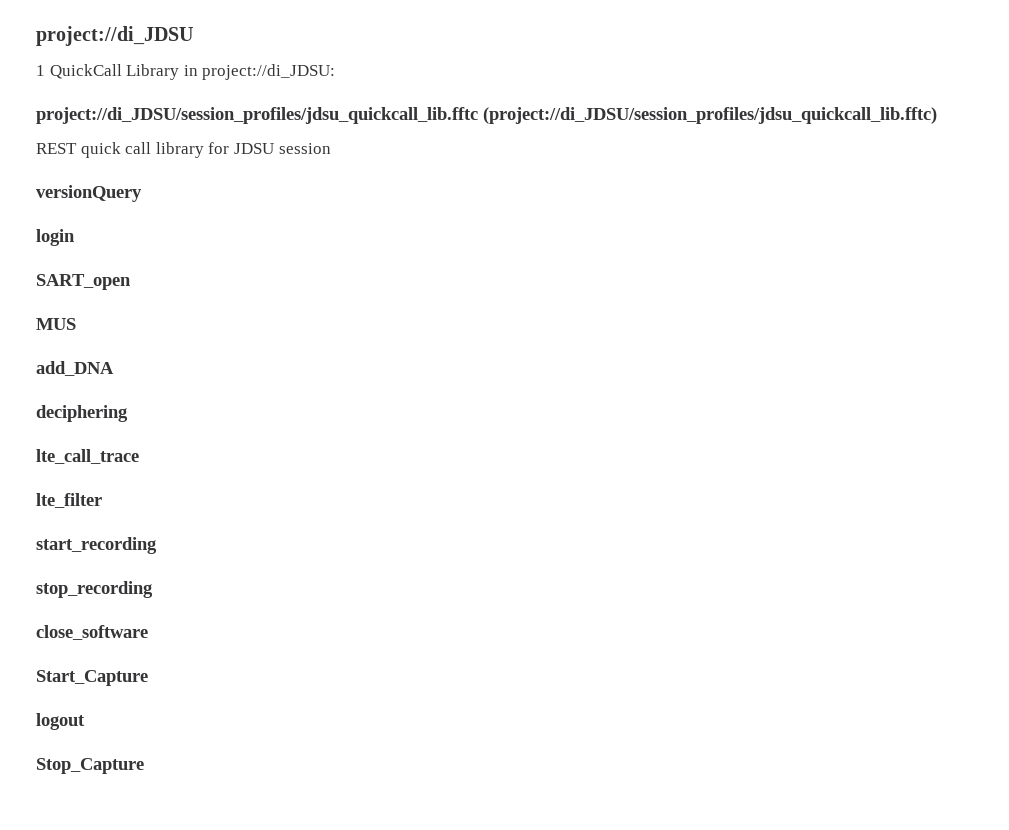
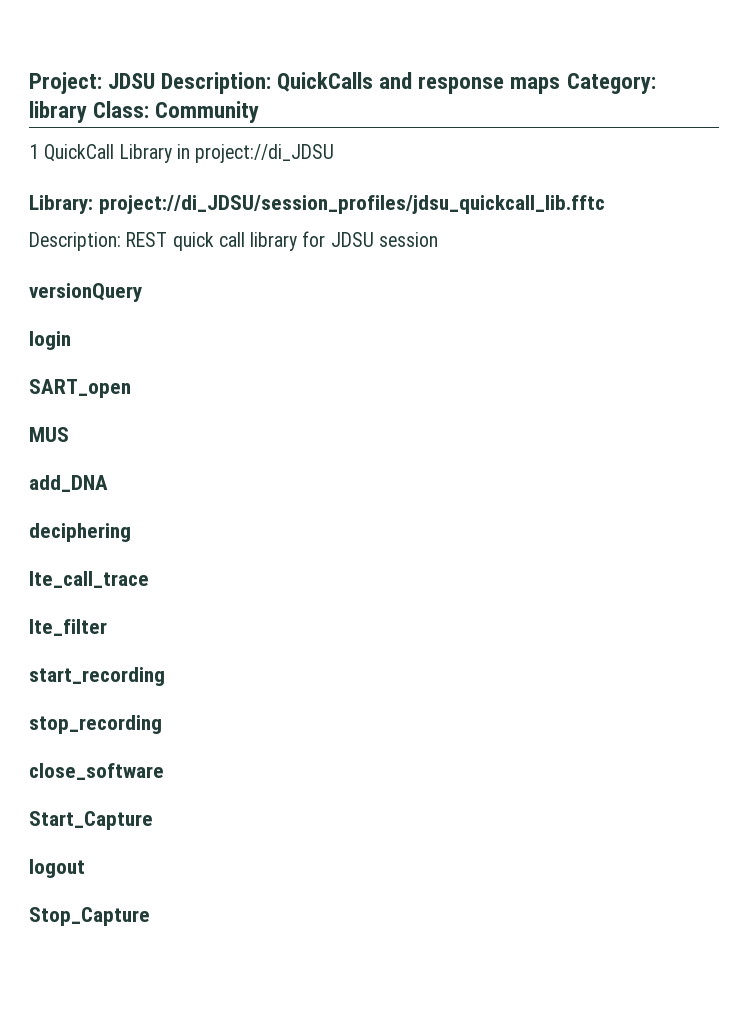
[36,26,193,46] project://di_JDSU -> [29,72,656,94] [29,101,260,123] Project: JDSU Description: QuickCalls and response maps Category: library Class: Community
[202,64,336,80] project://di_JDSU: // -> [195,144,335,163] [29,195,93,214] project://di_JDSU // Library:
[483,107,937,124] (project://di_JDSU/session_profiles/jdsu_quickcall_lib.fftc) // -> [29,232,121,251] // Description:

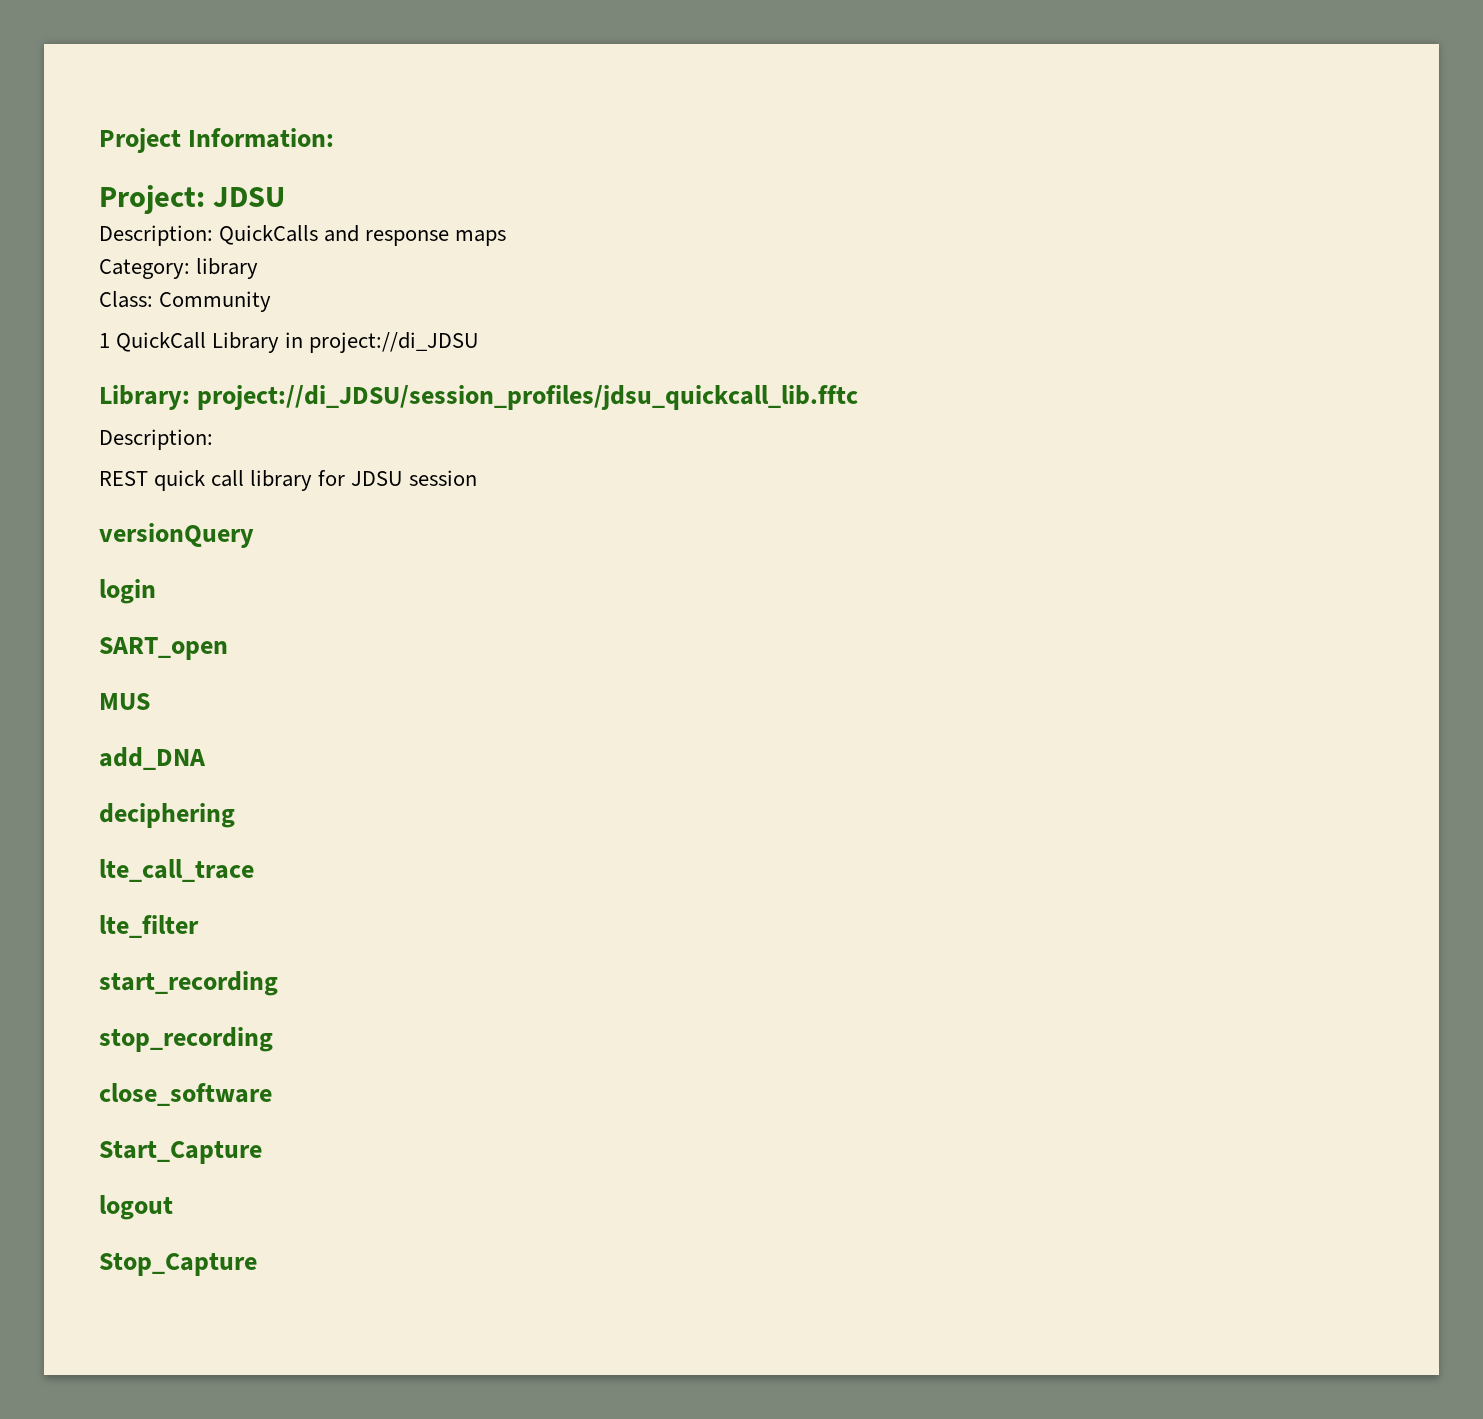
(29, 83) none -> [99,128,335,153] Project Information: //
(156, 81) none -> (286, 197) //
(561, 85) none -> (507, 238) //
(87, 112) none -> (259, 268) //
(121, 241) none -> (213, 439) //

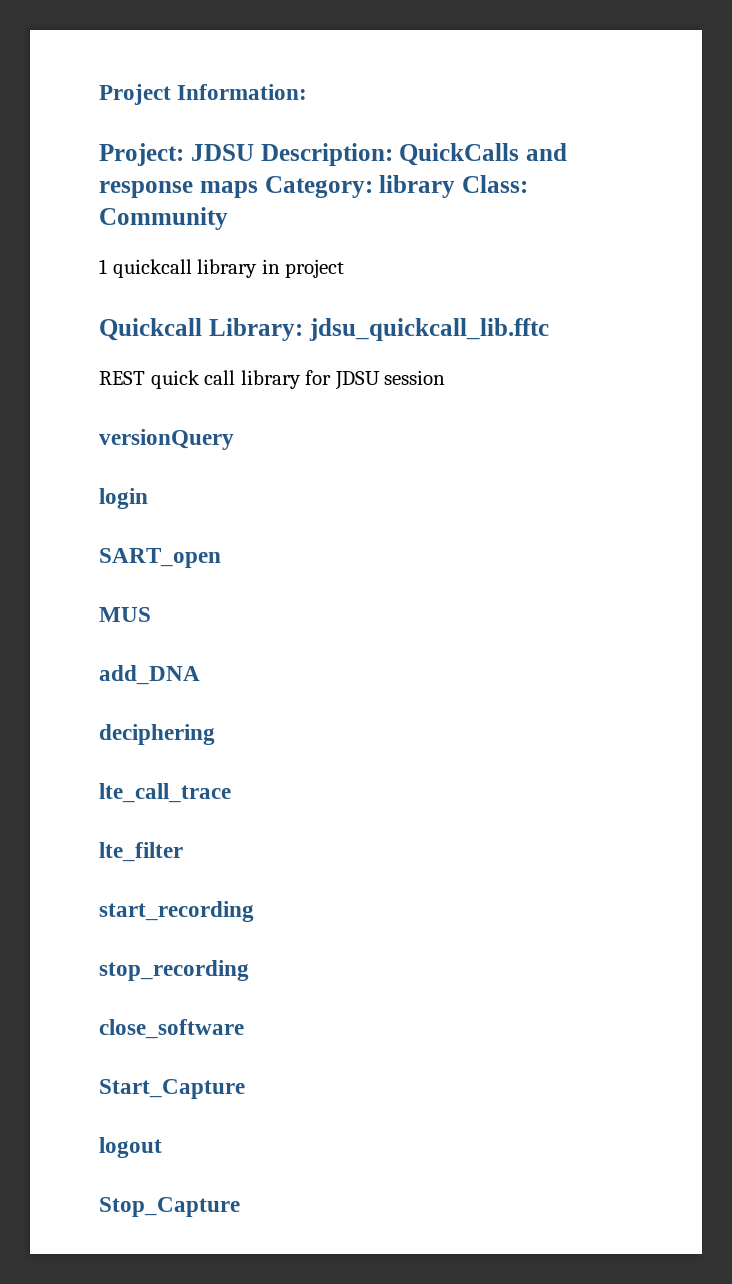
(286, 197) // -> (254, 152) none
(507, 238) // -> (258, 189) none
(259, 268) // -> (456, 186) none
[116,332,480,353] [99,385,859,410] [99,429,213,450] QuickCall Library in project://di_JDSU // Library: project://di_JDSU/session_profiles/jdsu_quickcall_lib.fftc // Description: -> [112,259,345,278] [99,318,549,341] quickcall library in project // Quickcall Library: jdsu_quickcall_lib.fftc

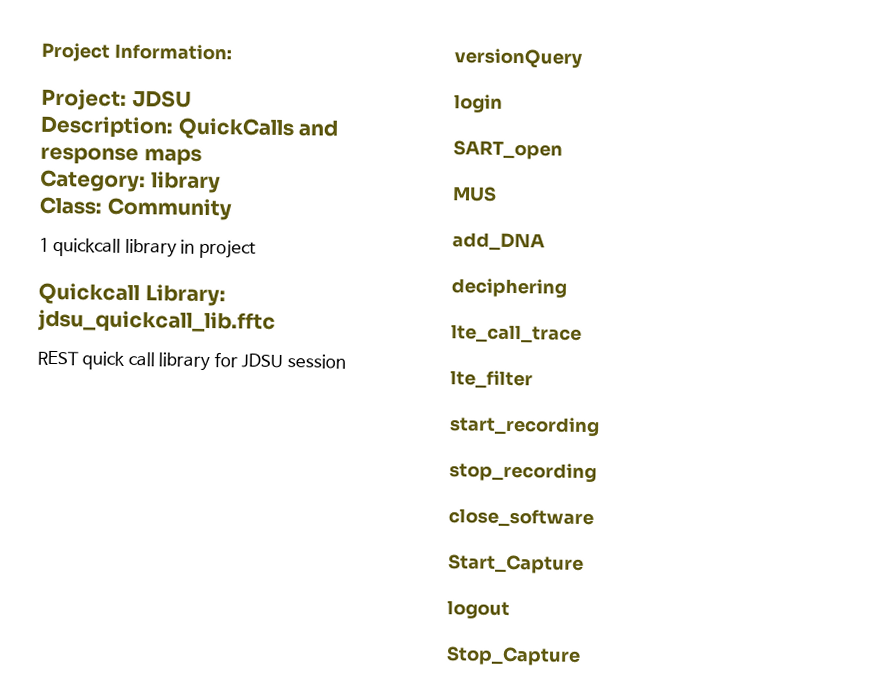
(254, 152) none -> (192, 98) //
(258, 189) none -> (202, 157) //
(456, 186) none -> (221, 182) //

